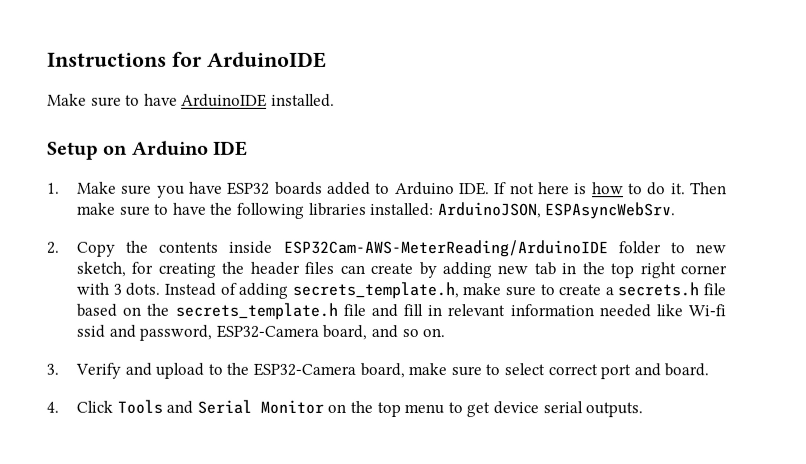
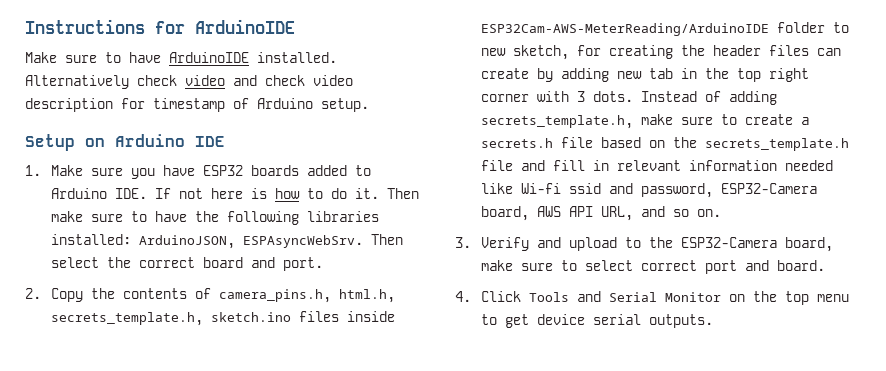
(335, 100) none -> [25,75,353,89] [25,98,369,112] Alternatively check video and check video description for timestamp of Arduino setup.
[46,240,219,257] // 2. Copy the contents -> [370,234,403,245] [50,257,323,271] [25,288,395,303] [50,311,339,326] Then select the correct board and port. // 2. Copy the contents of camera_pins.h, html.h, secrets_template.h, sketch.ino files
(368, 332) none -> [536,206,633,221] AWS API URL,

